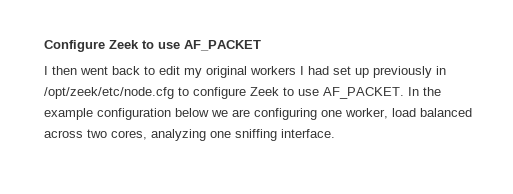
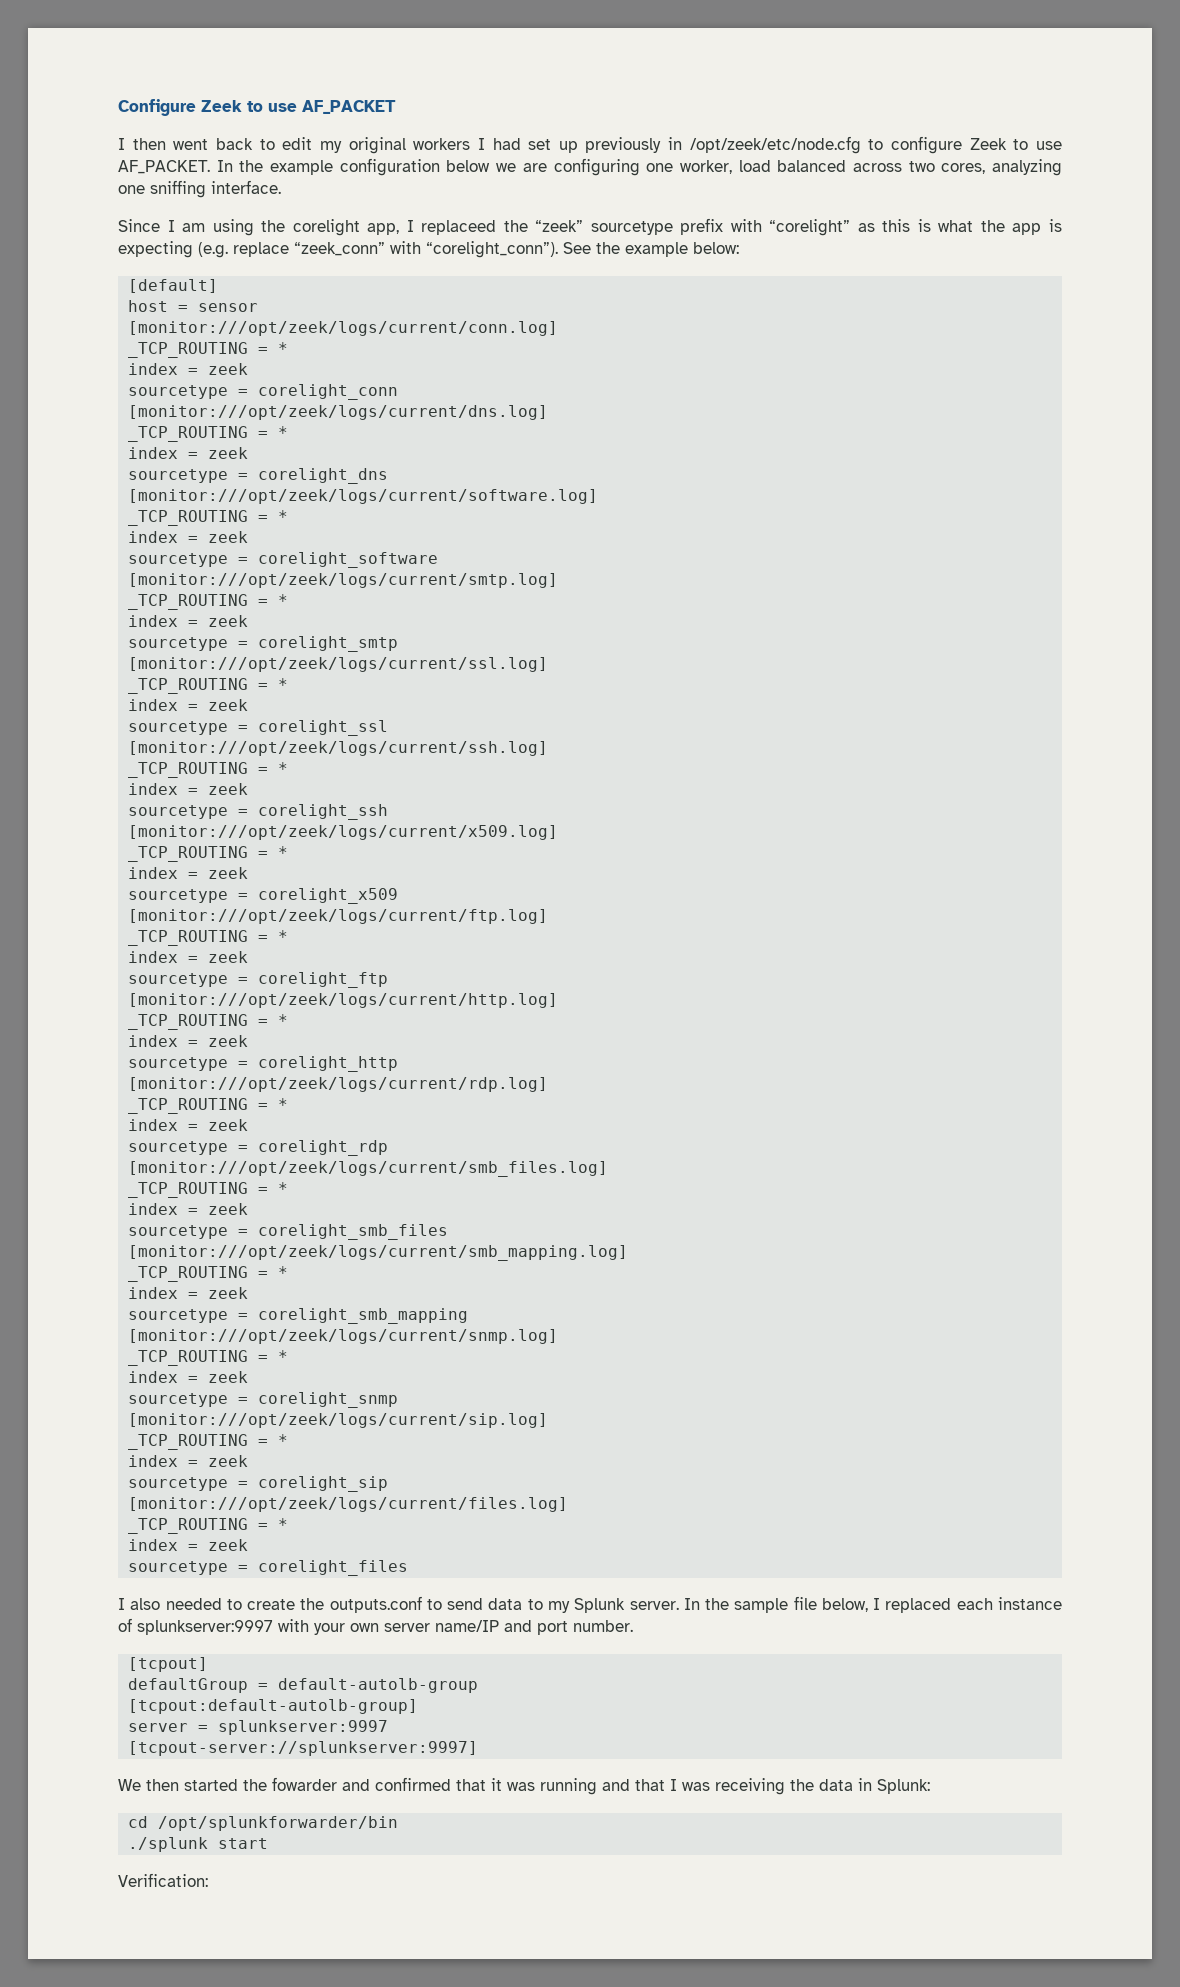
(335, 133) none -> [118,218,1062,236] [118,241,739,258] [128,279,219,293] [128,300,259,312] [128,321,559,336] [128,342,289,358] [128,363,249,375] [128,384,399,400] [128,405,549,420] [128,426,289,442] [128,447,249,459] [128,468,389,484] [128,489,599,504] [128,510,289,526] [128,531,249,543] [128,552,439,568] [128,573,559,588] [128,594,289,610] [128,615,249,627] [128,636,399,652] [128,657,549,672] [128,678,289,694] [128,699,249,711] [128,720,389,736] [128,741,549,756] [128,762,289,778] [128,783,249,795] [128,804,389,820] [128,825,559,840] [128,846,289,862] [128,867,249,879] [128,888,399,904] [128,909,549,924] [128,930,289,946] [128,951,249,963] [128,972,389,988] [128,993,559,1008] [128,1014,289,1030] [128,1035,249,1047] [128,1056,399,1072] [128,1077,549,1092] [128,1098,289,1114] [128,1119,249,1131] [128,1140,389,1156] [128,1161,609,1177] [128,1182,289,1198] [128,1203,249,1215] [128,1224,449,1240] [128,1245,629,1261] [128,1266,289,1282] [128,1287,249,1299] [128,1308,469,1324] [128,1329,559,1344] [128,1350,289,1366] [128,1371,249,1383] [128,1392,399,1408] [128,1413,549,1428] [128,1434,289,1450] [128,1455,249,1467] [128,1476,389,1492] [128,1497,569,1512] [128,1518,289,1534] [128,1539,249,1551] [128,1560,409,1576] [118,1596,1062,1613] [118,1618,633,1635] [128,1657,209,1672] [128,1678,479,1693] [128,1699,419,1714] [128,1720,389,1735] [128,1741,479,1756] [118,1777,930,1795] [128,1816,399,1831] [128,1837,269,1852] [118,1873,208,1887] // Since I am using the corelight app, I replaceed the “zeek” sourcetype prefix with “corelight” as this is what the app is expecting (e.g. replace “zeek_conn” with “corelight_conn”). See the example below: // [default] // host = sensor // [monitor:///opt/zeek/logs/current/conn.log] // _TCP_ROUTING = * // index = zeek // sourcetype = corelight_conn // [monitor:///opt/zeek/logs/current/dns.log] // _TCP_ROUTING = * // index = zeek // sourcetype = corelight_dns // [monitor:///opt/zeek/logs/current/software.log] // _TCP_ROUTING = * // index = zeek // sourcetype = corelight_software // [monitor:///opt/zeek/logs/current/smtp.log] // _TCP_ROUTING = * // index = zeek // sourcetype = corelight_smtp // [monitor:///opt/zeek/logs/current/ssl.log] // _TCP_ROUTING = * // index = zeek // sourcetype = corelight_ssl // [monitor:///opt/zeek/logs/current/ssh.log] // _TCP_ROUTING = * // index = zeek // sourcetype = corelight_ssh // [monitor:///opt/zeek/logs/current/x509.log] // _TCP_ROUTING = * // index = zeek // sourcetype = corelight_x509 // [monitor:///opt/zeek/logs/current/ftp.log] // _TCP_ROUTING = * // index = zeek // sourcetype = corelight_ftp // [monitor:///opt/zeek/logs/current/http.log] // _TCP_ROUTING = * // index = zeek // sourcetype = corelight_http // [monitor:///opt/zeek/logs/current/rdp.log] // _TCP_ROUTING = * // index = zeek // sourcetype = corelight_rdp // [monitor:///opt/zeek/logs/current/smb_files.log] // _TCP_ROUTING = * // index = zeek // sourcetype = corelight_smb_files // [monitor:///opt/zeek/logs/current/smb_mapping.log] // _TCP_ROUTING = * // index = zeek // sourcetype = corelight_smb_mapping // [monitor:///opt/zeek/logs/current/snmp.log] // _TCP_ROUTING = * // index = zeek // sourcetype = corelight_snmp // [monitor:///opt/zeek/logs/current/sip.log] // _TCP_ROUTING = * // index = zeek // sourcetype = corelight_sip // [monitor:///opt/zeek/logs/current/files.log] // _TCP_ROUTING = * // index = zeek // sourcetype = corelight_files // I also needed to create the outputs.conf to send data to my Splunk server. In the sample file below, I replaced each instance of splunkserver:9997 with your own server name/IP and port number. // [tcpout] // defaultGroup = default-autolb-group // [tcpout:default-autolb-group] // server = splunkserver:9997 // [tcpout-server://splunkserver:9997] // We then started the fowarder and confirmed that it was running and that I was receiving the data in Splunk: // cd /opt/splunkforwarder/bin // ./splunk start // Verification:

